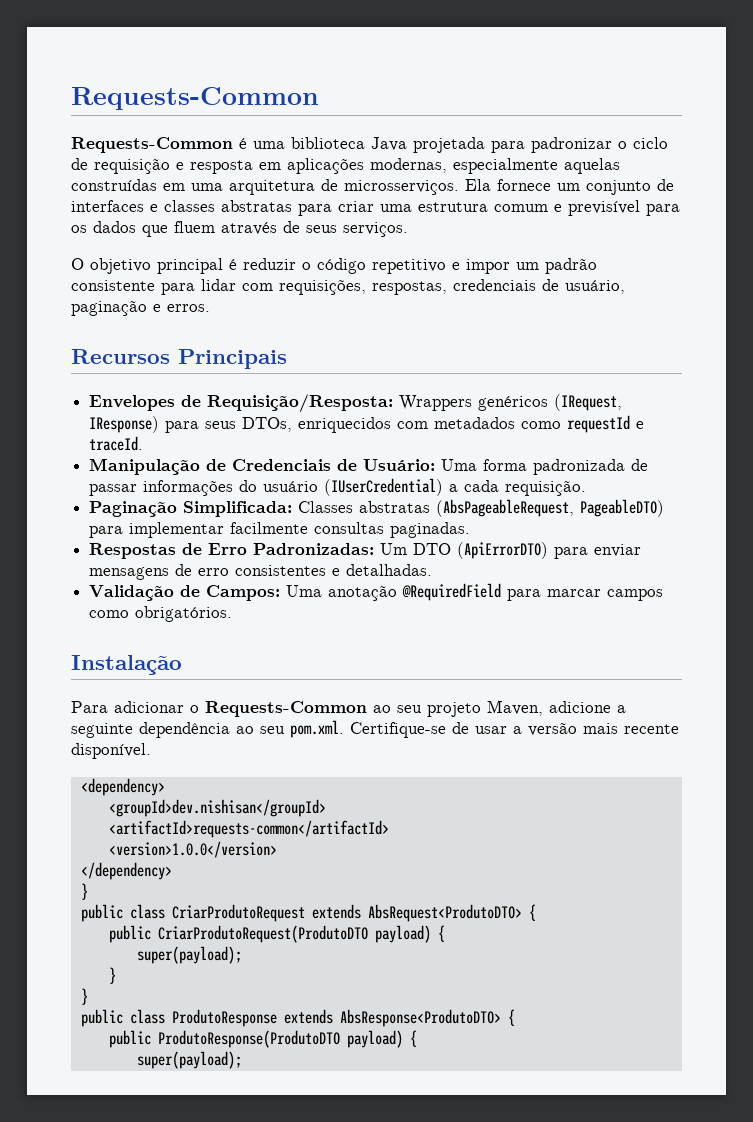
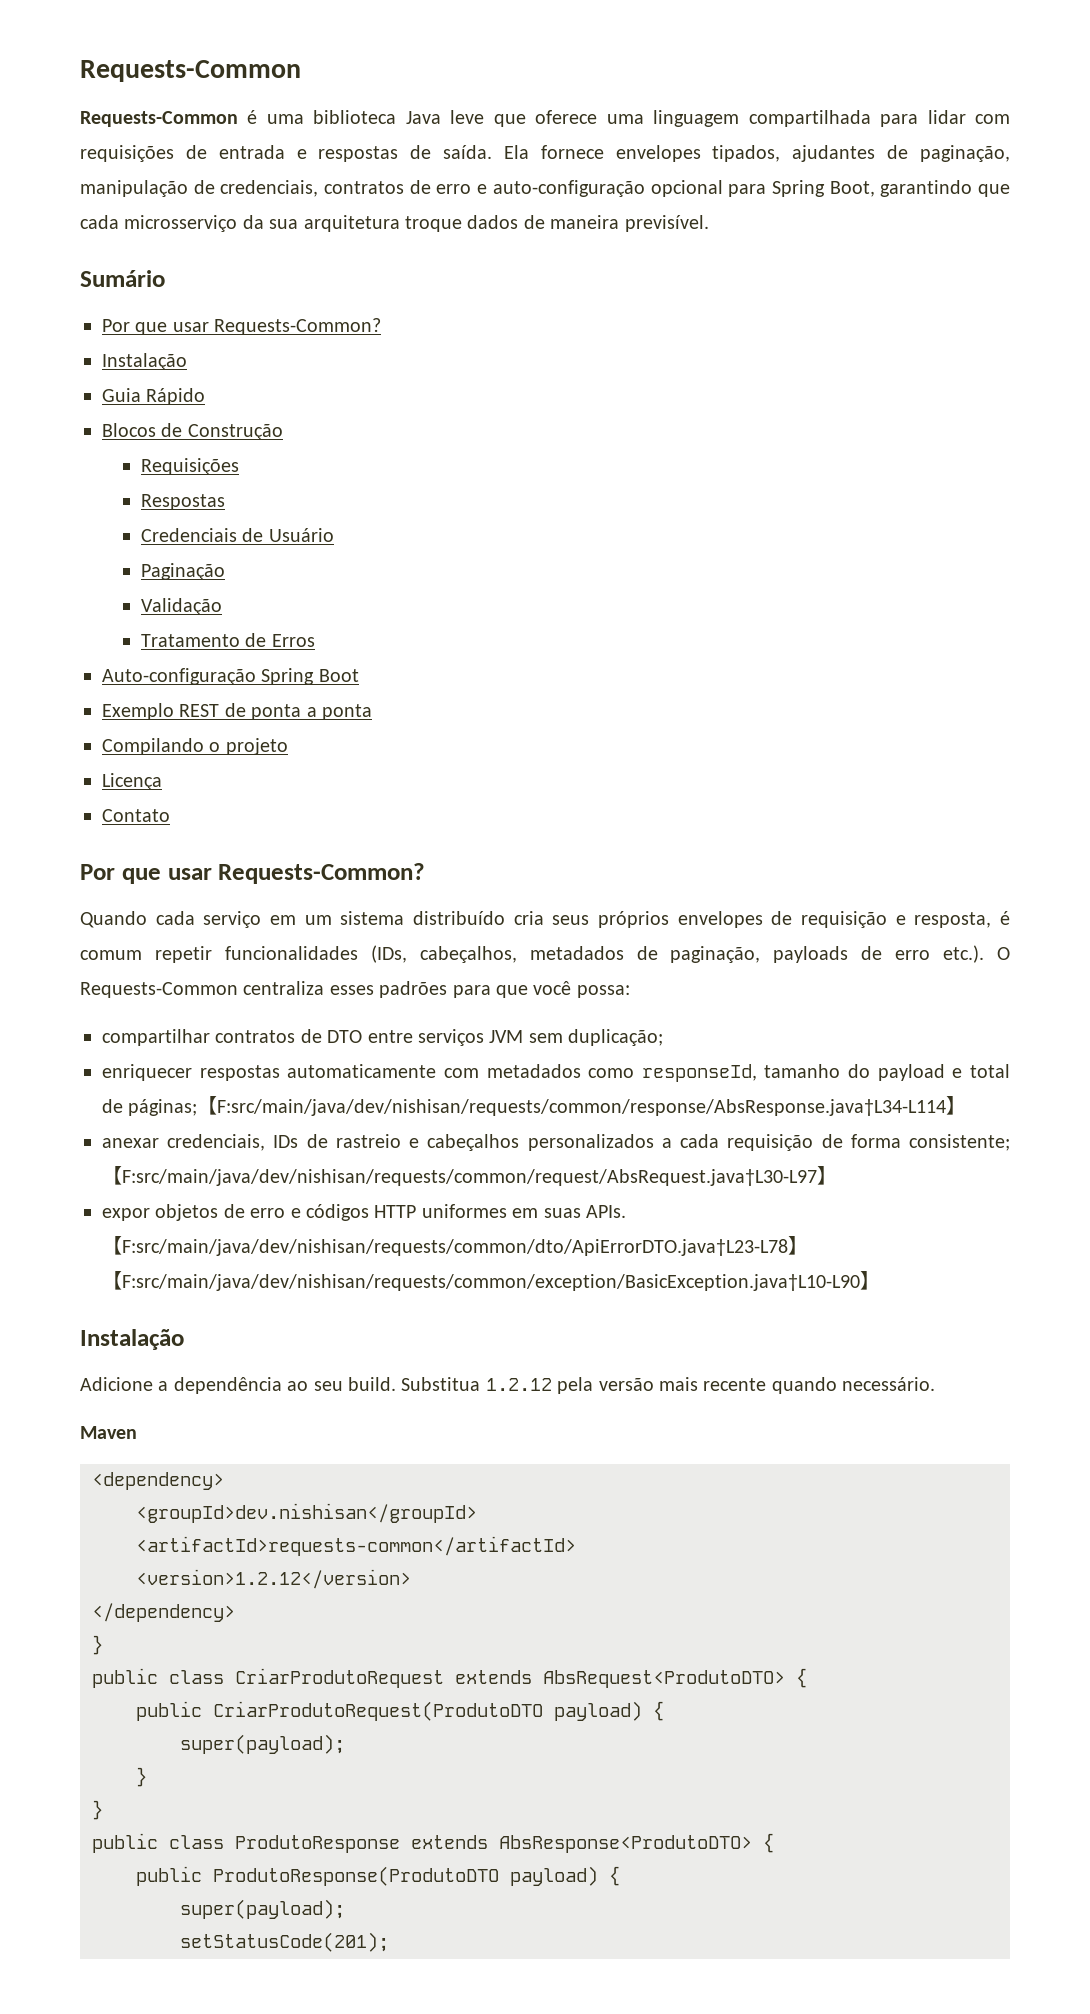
[413,137,668,153] [71,158,620,174] [71,179,674,195] [71,200,680,216] [71,221,408,237] [71,258,597,274] [71,279,625,295] [71,300,210,316] [71,349,287,369] [89,394,623,413] [89,415,645,433] [89,436,144,451] [89,458,649,475] [89,478,587,496] [89,499,665,517] [89,522,471,538] [89,542,642,559] [89,564,433,580] [89,583,664,601] [89,606,233,622] [71,655,182,675] [71,700,626,717] [71,720,679,738] [71,743,151,759] projetada para padronizar o ciclo de requisição e resposta em aplicações modernas, especialmente aquelas construídas em uma arquitetura de microsserviços. Ela fornece um conjunto de interfaces e classes abstratas para criar uma estrutura comum e previsível para os dados que fluem através de seus serviços. // O objetivo principal é reduzir o código repetitivo e impor um padrão consistente para lidar com requisições, respostas, credenciais de usuário, paginação e erros. // Recursos Principais // Envelopes de Requisição/Resposta: Wrappers genéricos (IRequest, IResponse) para seus DTOs, enriquecidos com metadados como requestId e traceId. // Manipulação de Credenciais de Usuário: Uma forma padronizada de passar informações do usuário (IUserCredential) a cada requisição. // Paginação Simplificada: Classes abstratas (AbsPageableRequest, PageableDTO) para implementar facilmente consultas paginadas. // Respostas de Erro Padronizadas: Um DTO (ApiErrorDTO) para enviar mensagens de erro consistentes e detalhadas. // Validação de Campos: Uma anotação @RequiredField para marcar campos como obrigatórios. // Instalação // Para adicionar o Requests-Common ao seu projeto Maven, adicione a seguinte dependência ao seu pom.xml. Certifique-se de usar a versão mais recente disponível. -> [450,110,1010,127] [80,145,1010,162] [80,180,1011,197] [80,215,709,232] [80,270,165,287] [102,318,382,335] [102,353,187,370] [102,388,206,405] [102,423,283,440] [141,458,240,475] [141,494,226,510] [141,528,334,542] [141,563,226,580] [141,598,223,615] [141,633,315,647] [102,668,359,685] [102,703,372,720] [102,738,288,755] [102,773,162,790] [102,809,170,822] [80,863,426,884] [80,911,1010,928] [80,945,1010,963] [80,981,630,998] [102,1029,664,1046] [102,1064,1010,1082] [102,1096,967,1116] [102,1134,1011,1151] [102,1166,837,1186] [102,1204,626,1221] [102,1236,808,1256] [102,1271,880,1291] [80,1329,184,1350] [80,1377,936,1394] [80,1426,137,1439] leve que oferece uma linguagem compartilhada para lidar com requisições de entrada e respostas de saída. Ela fornece envelopes tipados, ajudantes de paginação, manipulação de credenciais, contratos de erro e auto-configuração opcional para Spring Boot, garantindo que cada microsserviço da sua arquitetura troque dados de maneira previsível. // Sumário // Por que usar Requests-Common? // Instalação // Guia Rápido // Blocos de Construção // Requisições // Respostas // Credenciais de Usuário // Paginação // Validação // Tratamento de Erros // Auto-configuração Spring Boot // Exemplo REST de ponta a ponta // Compilando o projeto // Licença // Contato // Por que usar Requests-Common? // Quando cada serviço em um sistema distribuído cria seus próprios envelopes de requisição e resposta, é comum repetir funcionalidades (IDs, cabeçalhos, metadados de paginação, payloads de erro etc.). O Requests-Common centraliza esses padrões para que você possa: // compartilhar contratos de DTO entre serviços JVM sem duplicação; // enriquecer respostas automaticamente com metadados como responseId, tamanho do payload e total de páginas;【F:src/main/java/dev/nishisan/requests/common/response/AbsResponse.java†L34-L114】 // anexar credenciais, IDs de rastreio e cabeçalhos personalizados a cada requisição de forma consistente;【F:src/main/java/dev/nishisan/requests/common/request/AbsRequest.java†L30-L97】 // expor objetos de erro e códigos HTTP uniformes em suas APIs.【F:src/main/java/dev/nishisan/requests/common/dto/ApiErrorDTO.java†L23-L78】【F:src/main/java/dev/nishisan/requests/common/exception/BasicException.java†L10-L90】 // Instalação // Adicione a dependência ao seu build. Substitua 1.2.12 pela versão mais recente quando necessário. // Maven
[108,841,277,858] <version>1.0.0</version> -> [136,1569,411,1589] <version>1.2.12</version>
(242, 1060) none -> [180,1932,389,1952] // setStatusCode(201);

